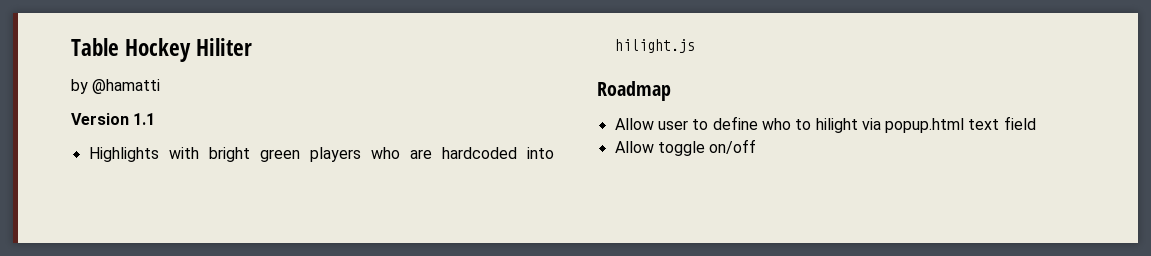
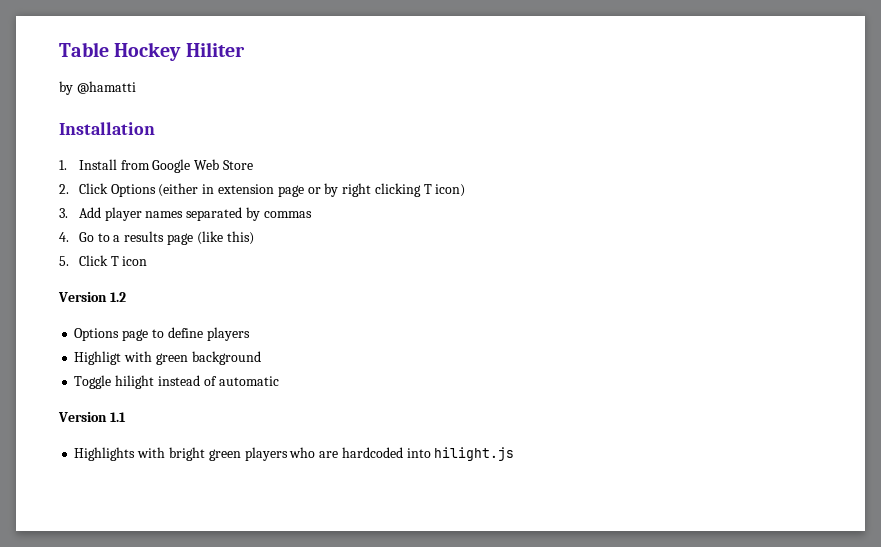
(161, 86) none -> [59,122,155,135] [59,159,253,173] [59,183,466,197] [59,207,312,221] [59,231,254,245] [59,255,148,266] [58,292,126,302] [74,327,250,341] [74,351,261,365] [74,375,279,389] // Installation // 1. Install from Google Web Store // 2. Click Options (either in extension page or by right clicking T icon) // 3. Add player names separated by commas // 4. Go to a results page (like this) // 5. Click T icon // Version 1.2 // Options page to define players // Highligt with green background // Toggle hilight instead of automatic
[597,81,671,101] [614,116,1036,133] [614,139,757,156] // Roadmap // Allow user to define who to hilight via popup.html text field // Allow toggle on/off -> (515, 454) none

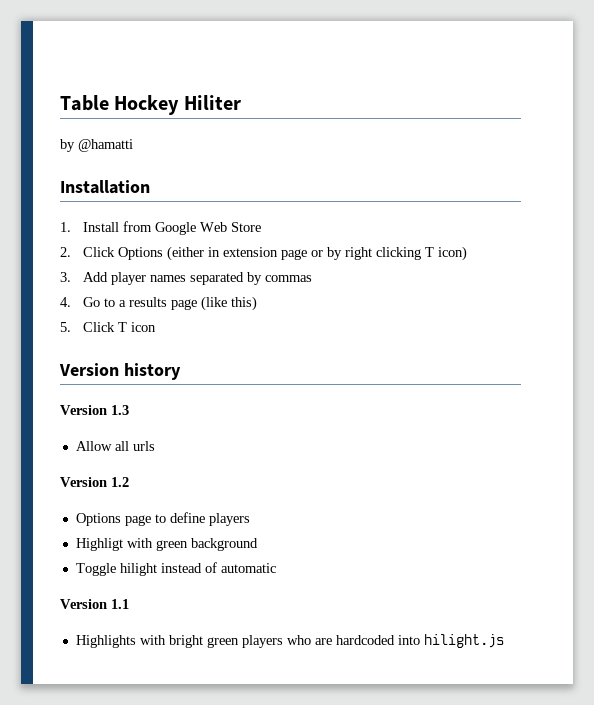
(148, 261) none -> [59,363,181,380] [60,405,129,415] [75,441,155,451] // Version history // Version 1.3 // Allow all urls

